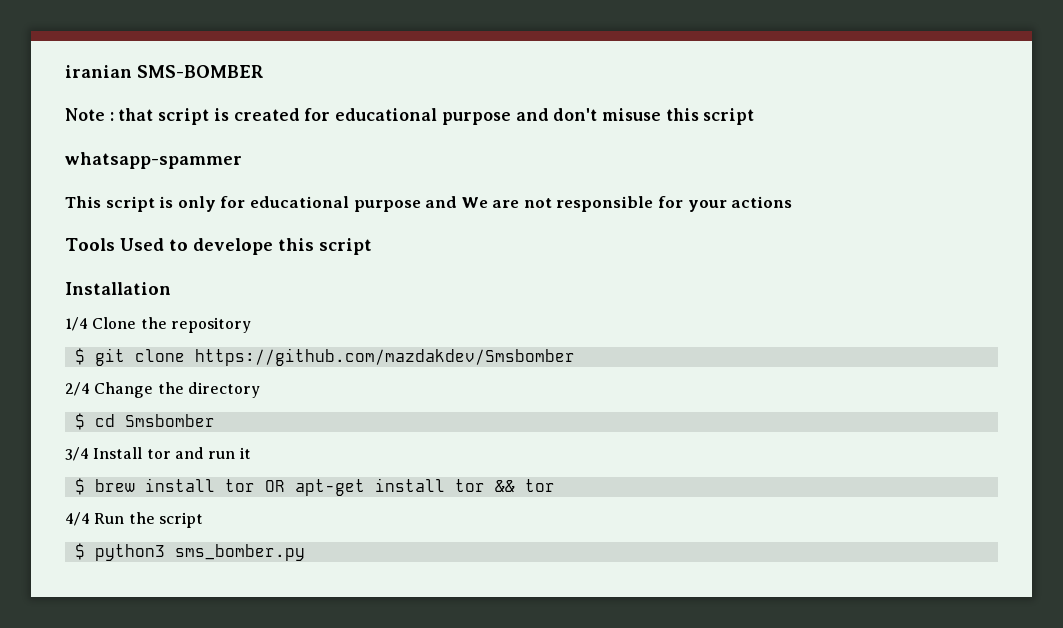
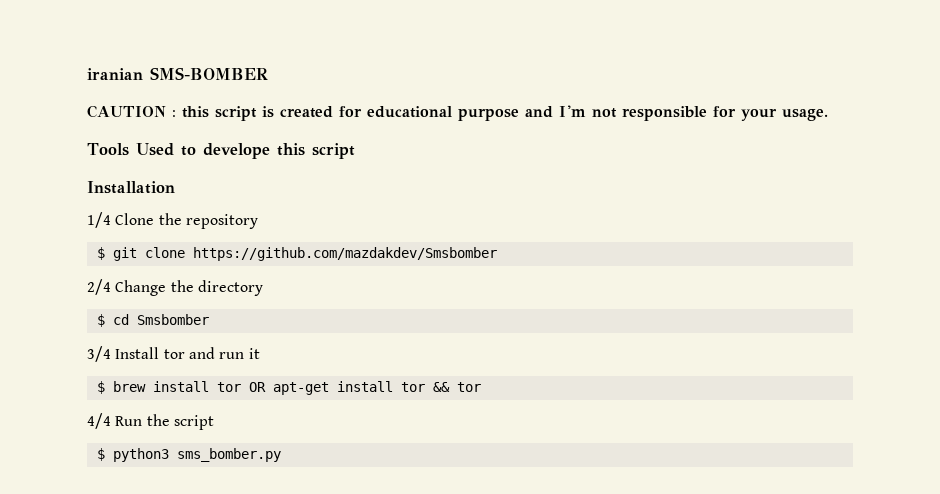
[65,108,154,121] Note : that -> [87,105,209,118] CAUTION : this
[553,108,755,125] [65,152,242,169] [65,196,520,212] don't misuse this script // whatsapp-spammer // This script is only for educational purpose and We are -> [559,105,586,117] I'm
[731,196,793,208] actions -> [782,109,828,121] usage.

